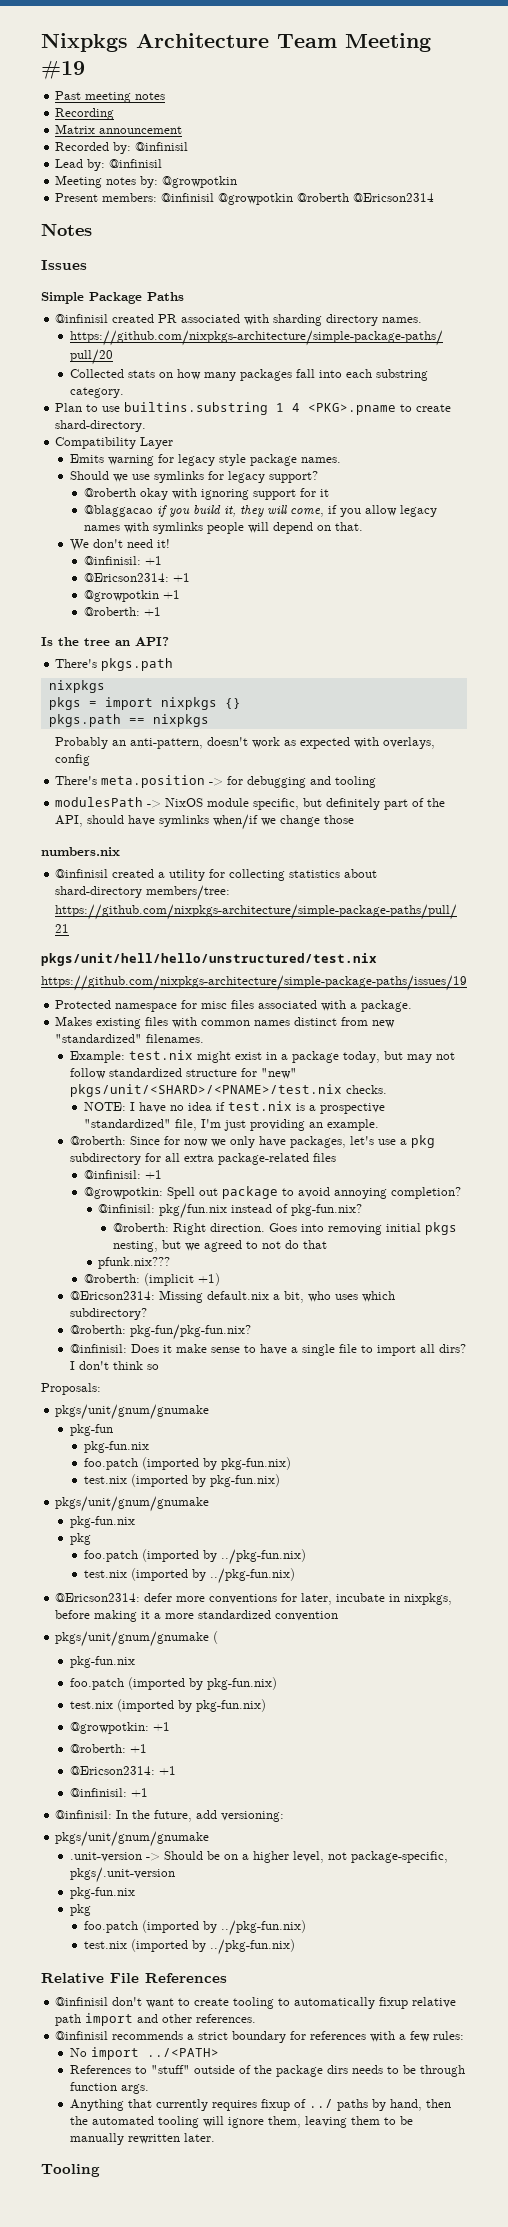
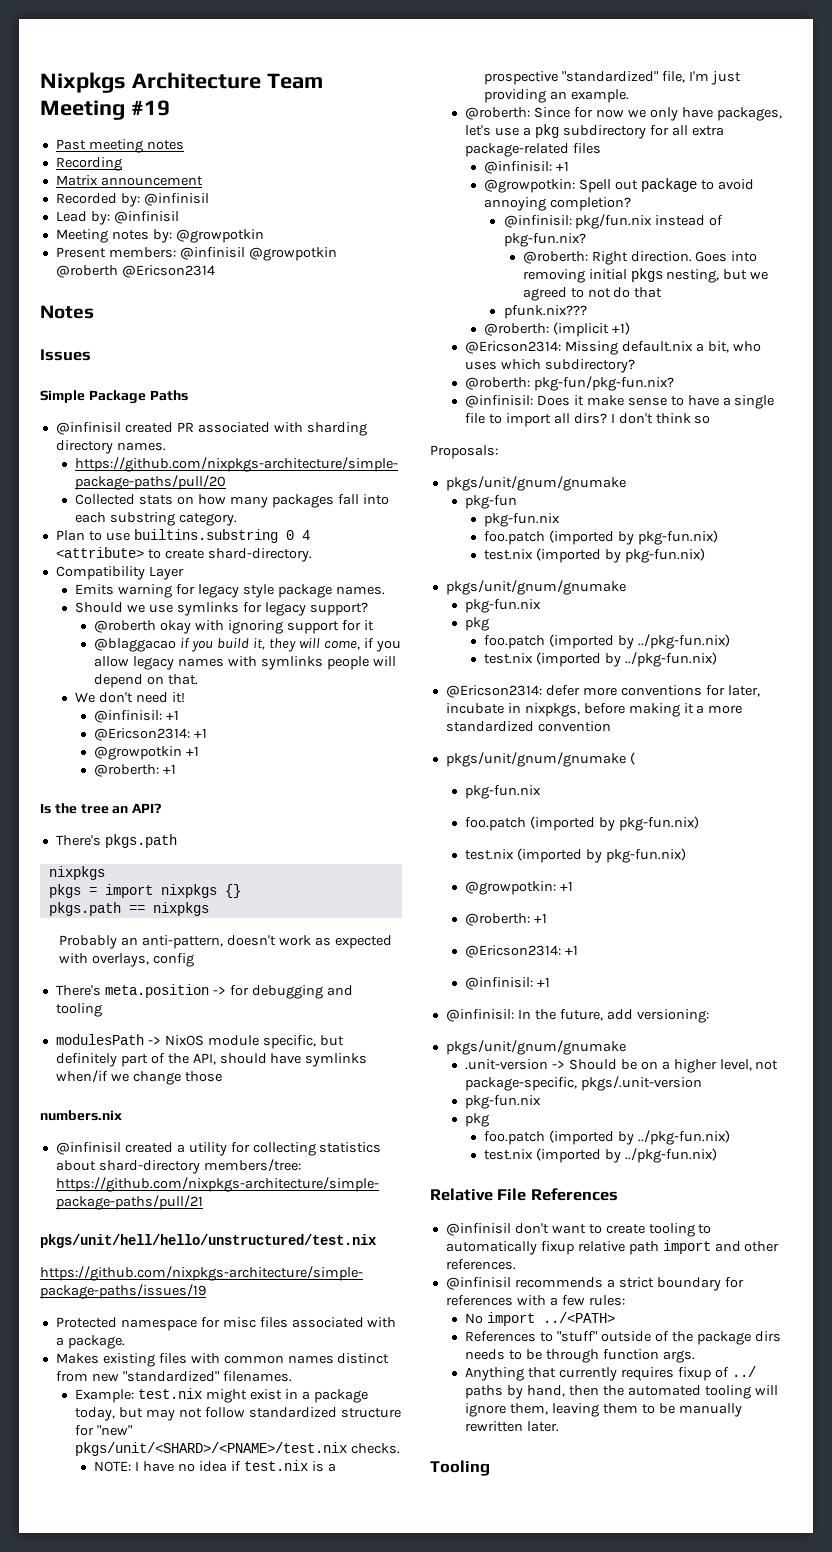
[276,403,397,415] 1 4 <PKG>.pname -> [285,530,310,540] [55,547,144,558] 0 4 <attribute>

